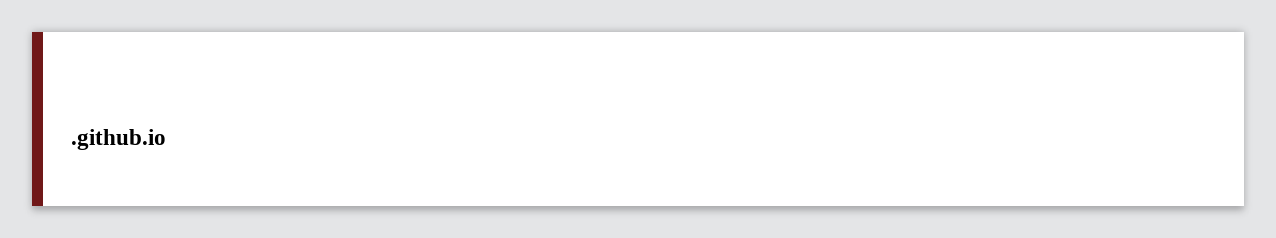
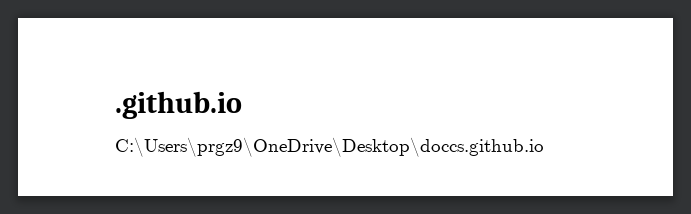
(166, 139) none -> [115,137,544,157] // C:\Users\prgz9\OneDrive\Desktop\doccs.github.io

